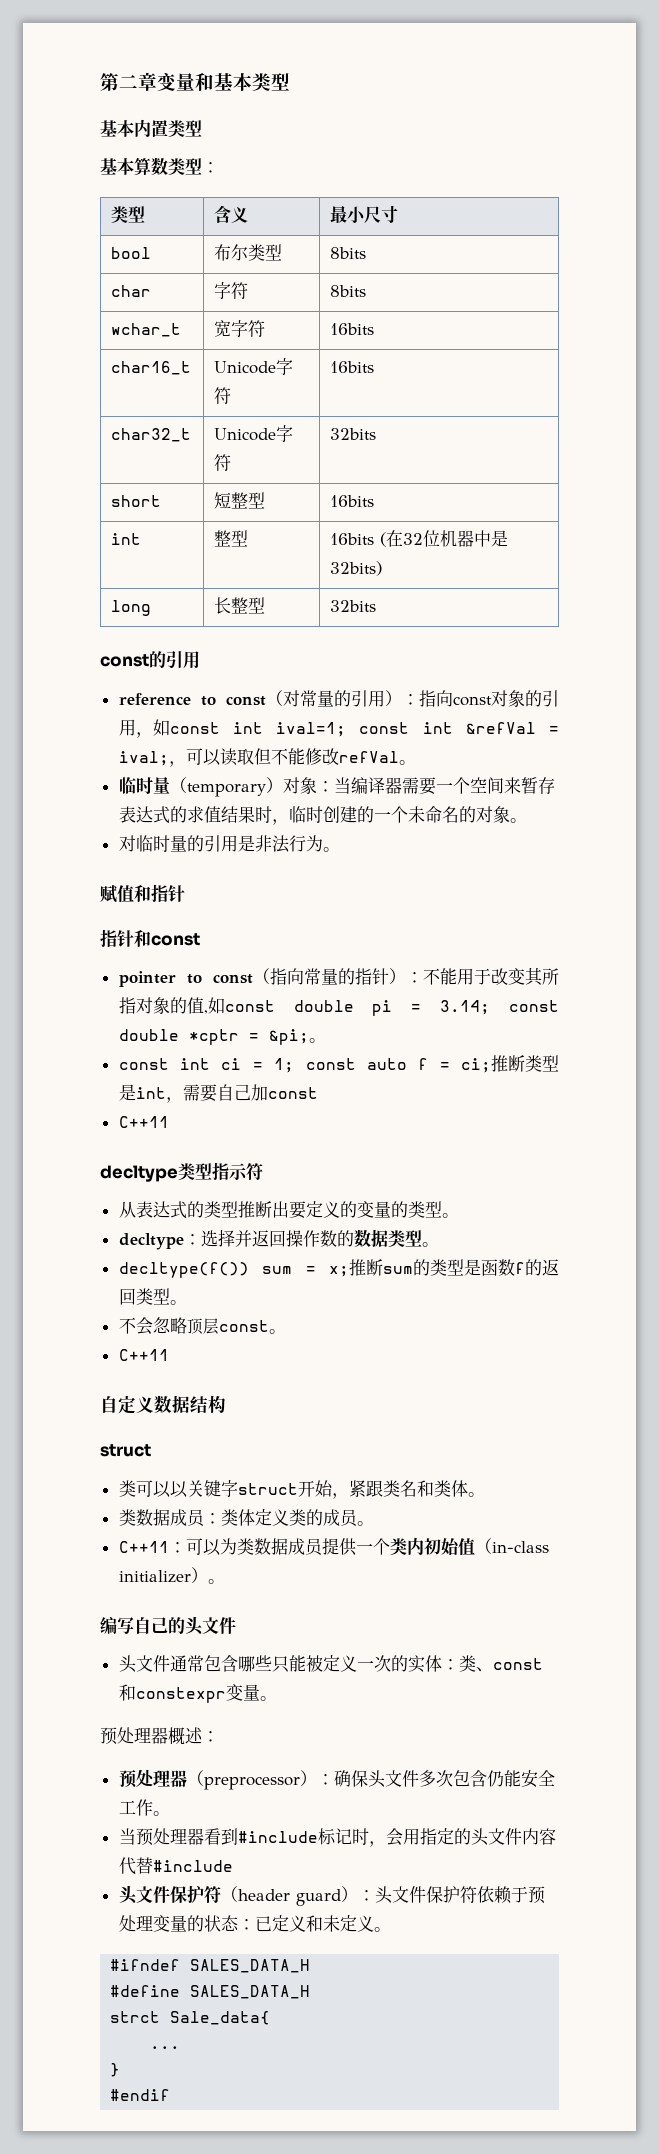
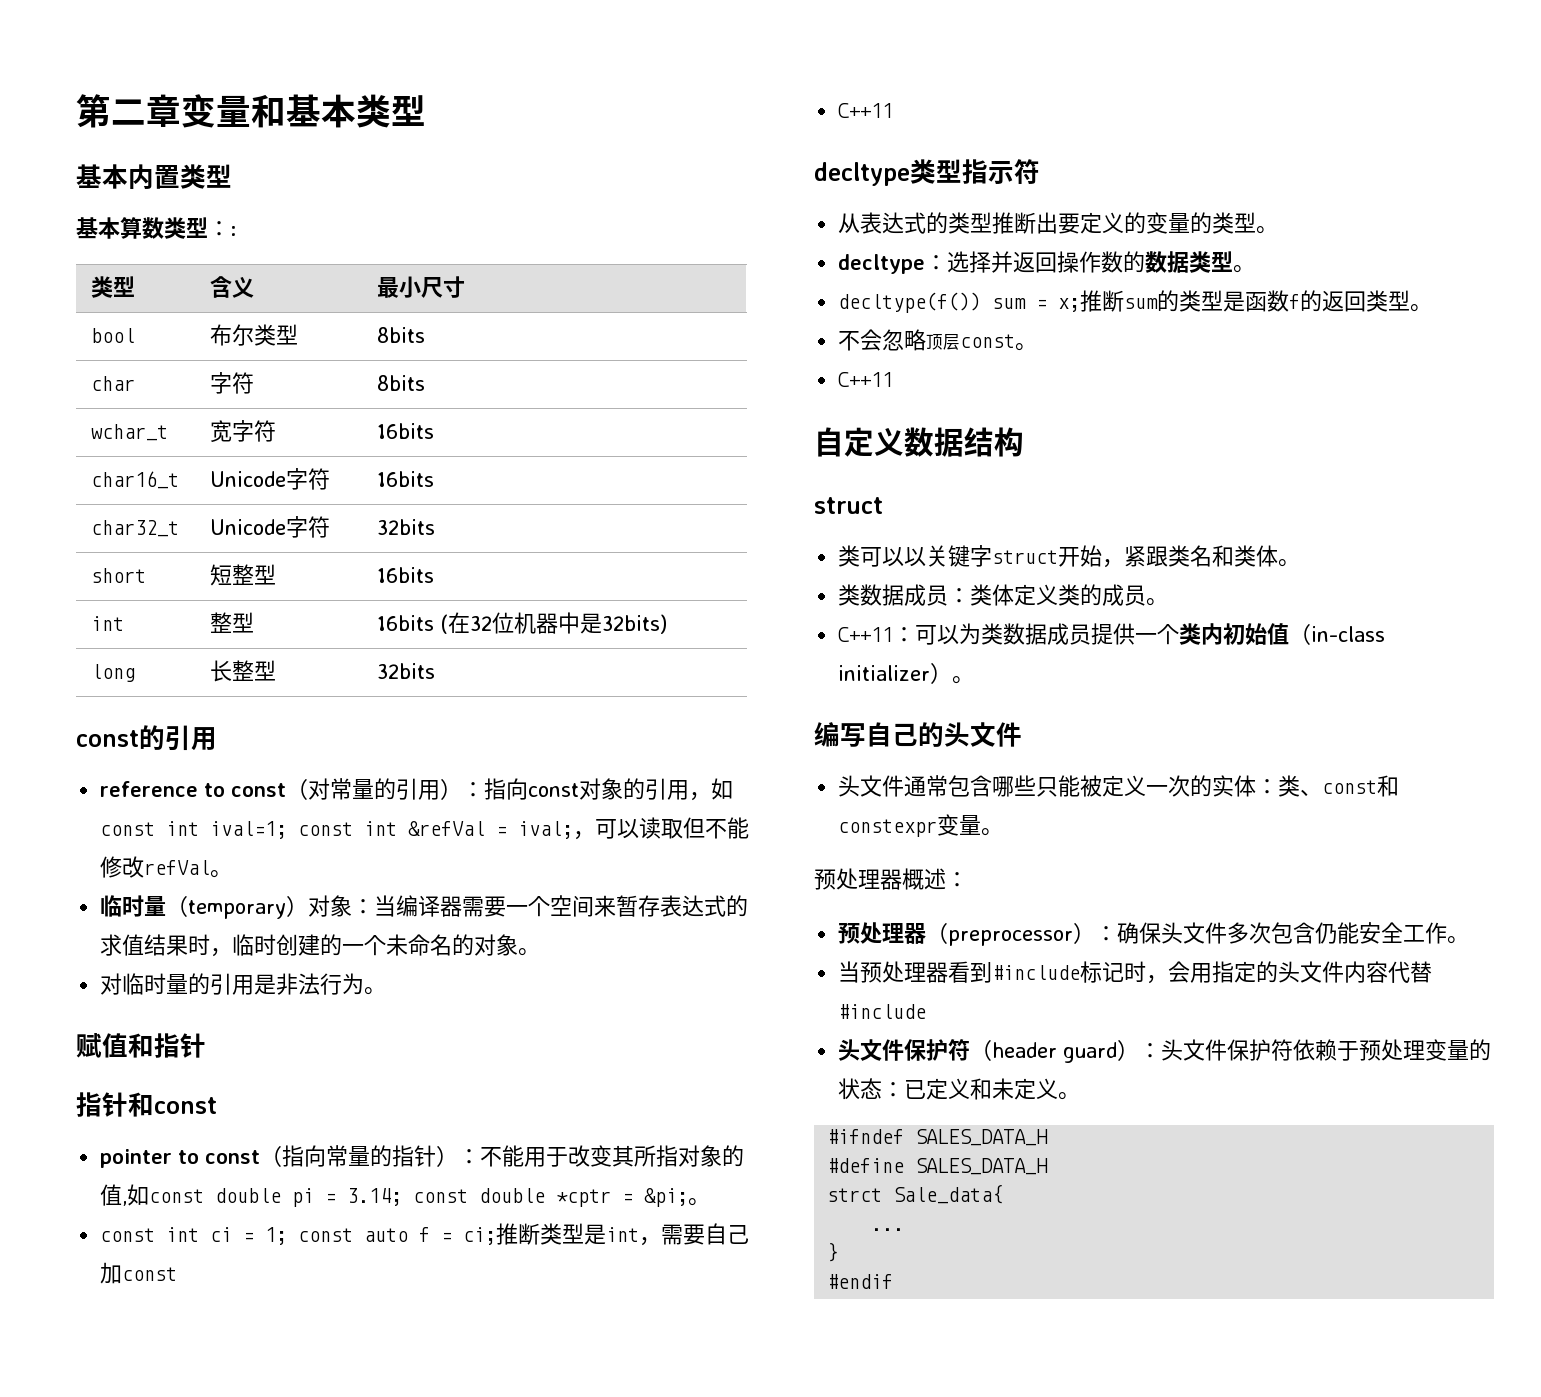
(219, 167) none -> [230,226,236,236] :

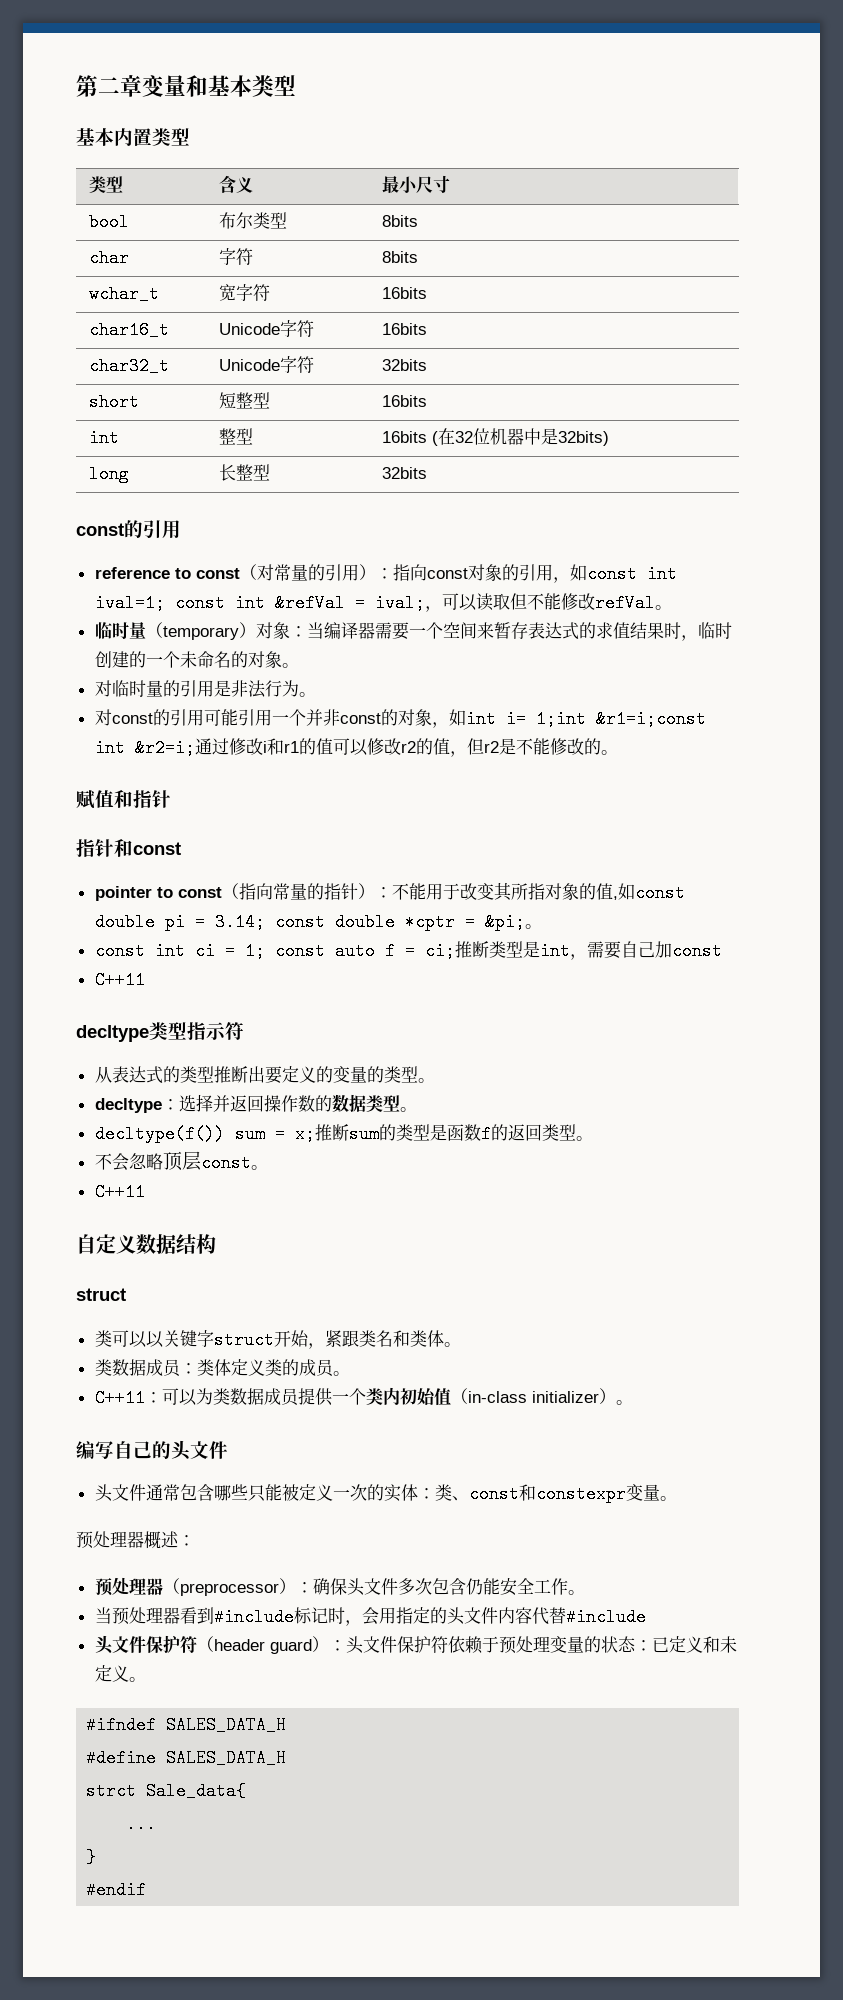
[76,217,236,239] // 基本算数类型：: -> (190, 137) none
(387, 991) none -> [94,709,706,728] [94,738,618,757] // 对const的引用可能引用一个并非const的对象，如int i= 1;int &r1=i;const int &r2=i;通过修改i和r1的值可以修改r2的值，但r2是不能修改的。

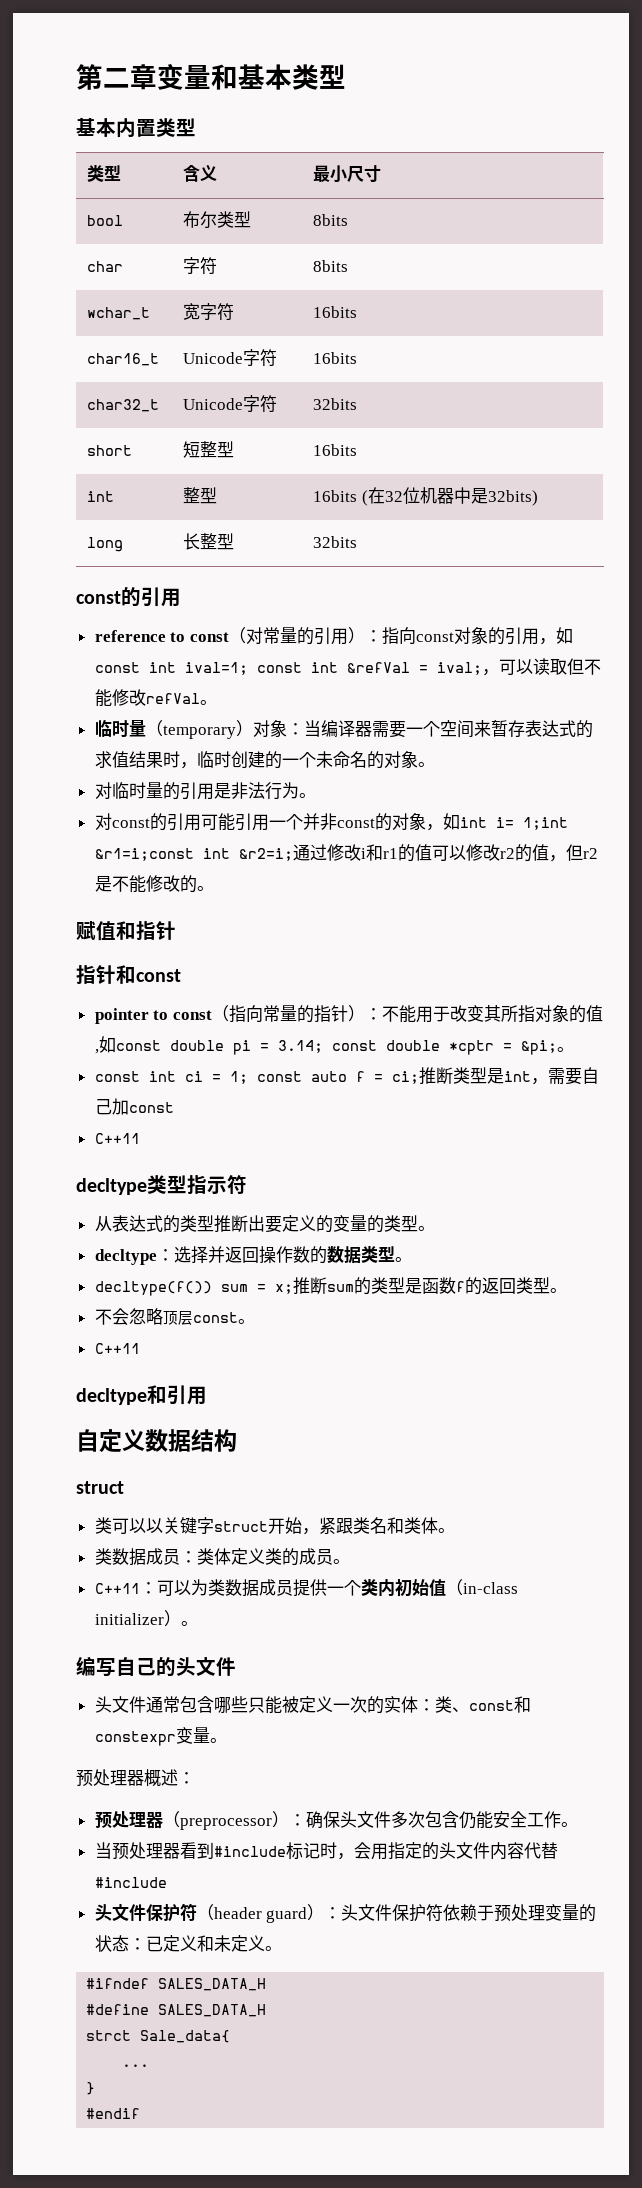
(145, 1192) none -> [76,1385,207,1405] // decltype和引用

